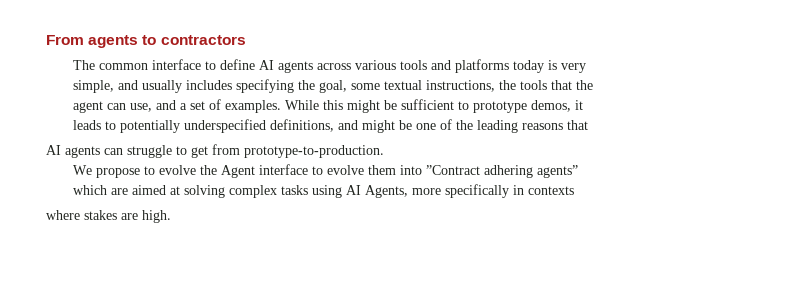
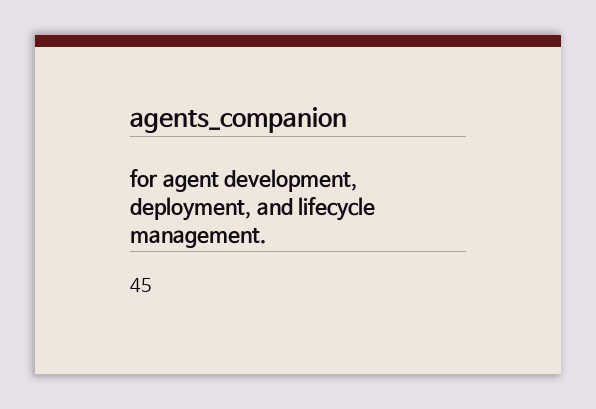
[46,35,246,48] [73,59,587,73] [73,79,594,93] [73,99,584,113] [73,119,589,133] [46,144,384,158] [73,164,579,178] [73,184,575,198] [46,210,171,223] From agents to contractors // The common interface to define AI agents across various tools and platforms today is very // simple, and usually includes specifying the goal, some textual instructions, the tools that the // agent can use, and a set of examples. While this might be sufficient to prototype demos, it // leads to potentially underspecified definitions, and might be one of the leading reasons that // AI agents can struggle to get from prototype-to-production. // We propose to evolve the Agent interface to evolve them into ”Contract adhering agents” // which are aimed at solving complex tasks using AI Agents, more specifically in contexts // where stakes are high. -> [130,107,347,133] [130,169,358,192] [130,197,376,221] [130,228,266,248] [130,278,152,293] agents_companion // for agent development, deployment, and lifecycle management. // 45

